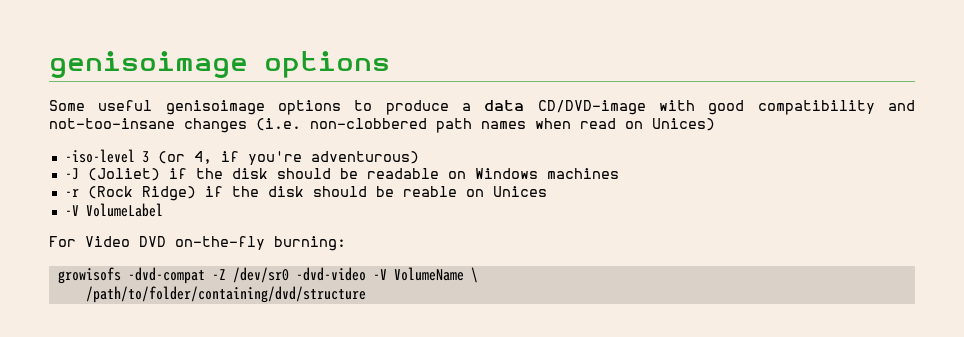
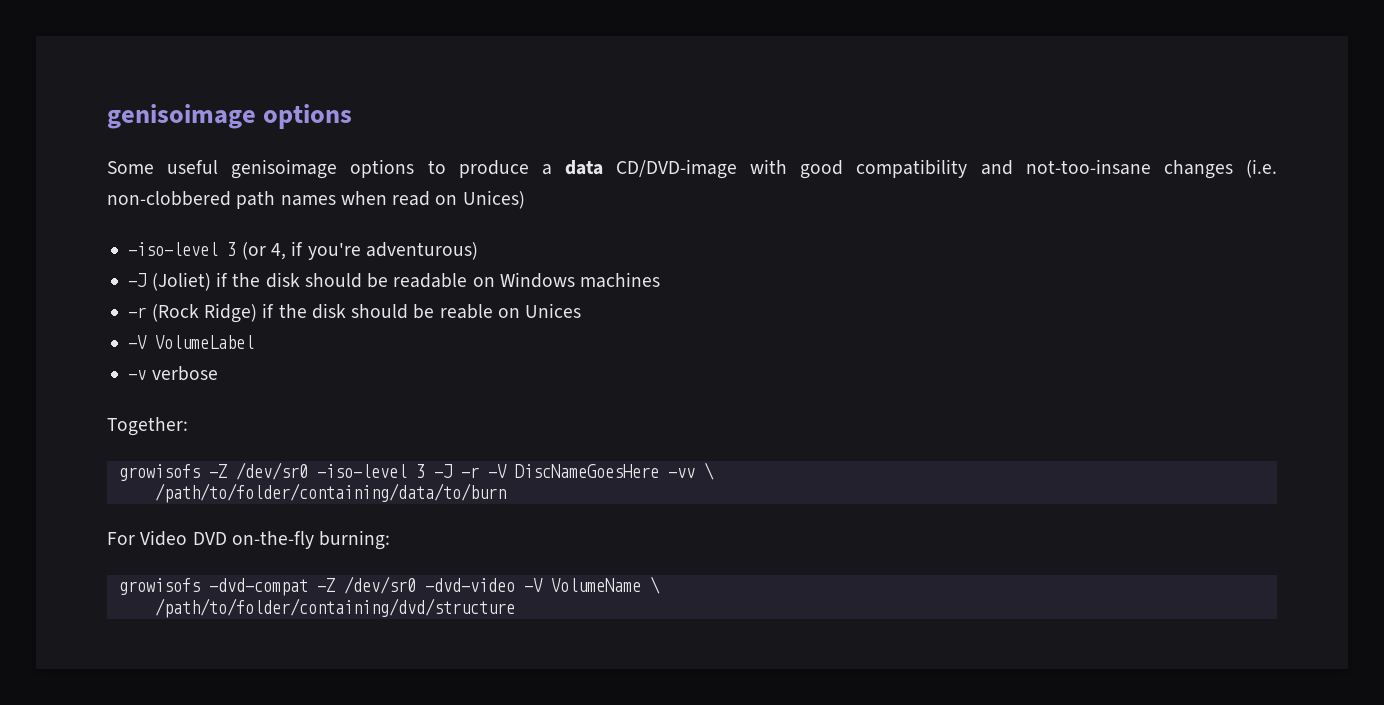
(163, 210) none -> [128,366,218,381] [107,417,188,436] [118,462,714,481] [154,483,506,503] // -v verbose // Together: // growisofs -Z /dev/sr0 -iso-level 3 -J -r -V DiscNameGoesHere -vv \ // /path/to/folder/containing/data/to/burn

